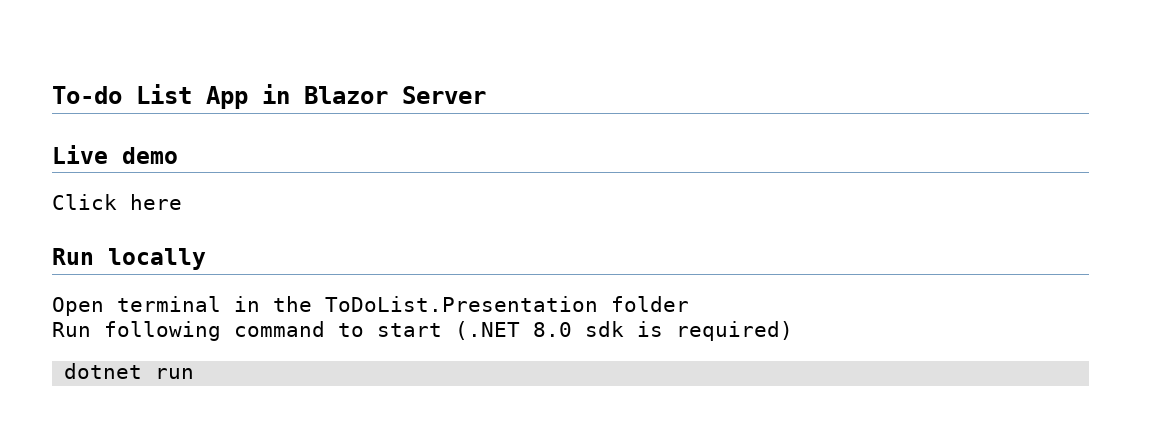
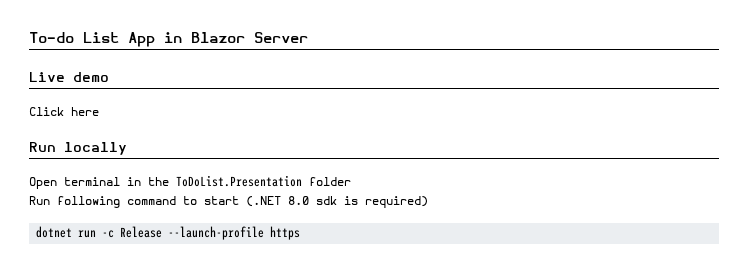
(195, 373) none -> [102,226,301,240] -c Release --launch-profile https

